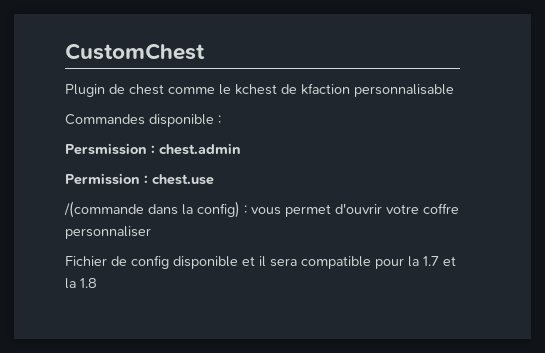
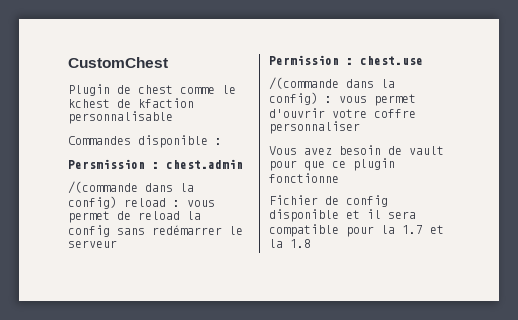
(241, 149) none -> [68,181,194,194] [68,196,215,209] [68,211,201,223] [68,225,243,237] [68,240,117,248] // /(commande dans la config) reload : vous permet de reload la config sans redémarrer le serveur
(151, 232) none -> [269,145,444,155] [269,158,395,171] [269,173,339,183] // Vous avez besoin de vault pour que ce plugin fonctionne

